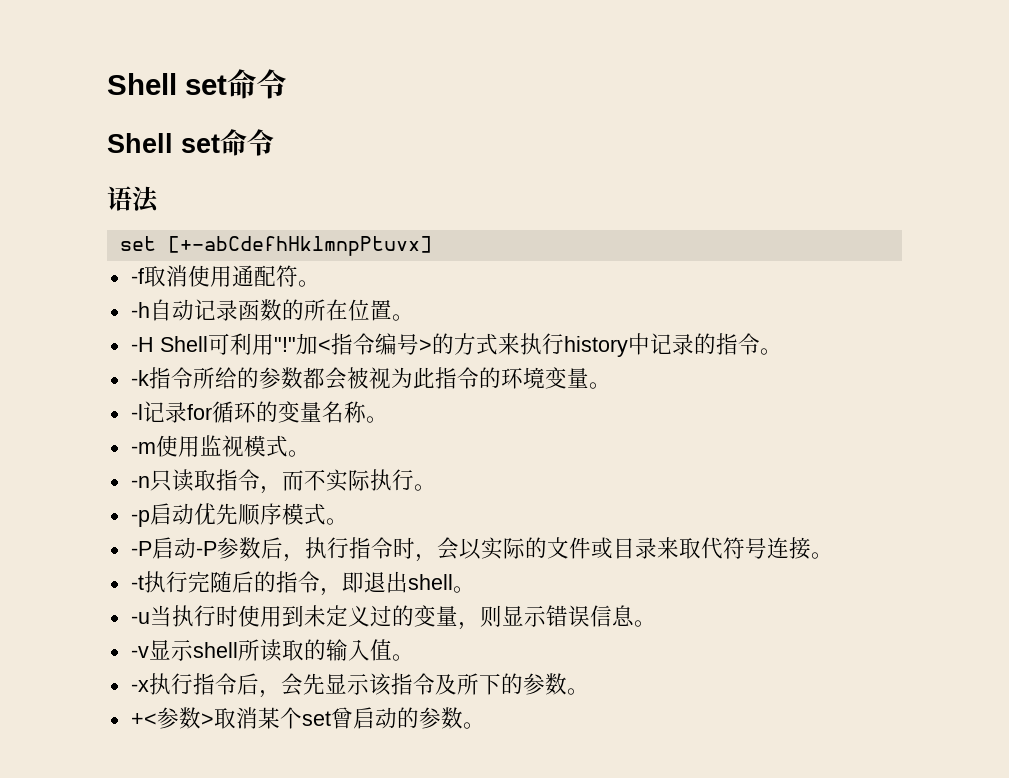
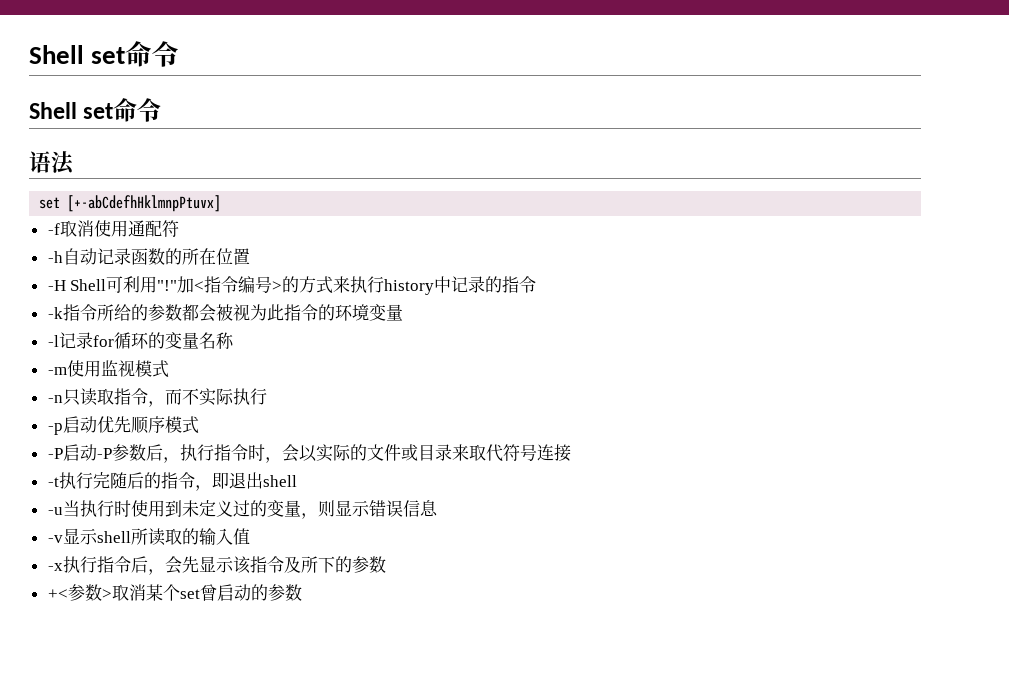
[297,280,320,287] 。 -> (179, 228) none
[391,314,414,321] 。 -> (250, 256) none
[759,348,782,355] 。 -> (537, 284) none
[588,382,611,389] 。 -> (403, 312) none
[365,416,388,423] 。 -> (234, 340) none
[287,450,310,457] 。 -> (169, 369) none
[413,484,436,491] 。 -> (267, 396) none
[325,518,348,525] 。 -> (199, 425) none
[810,552,833,559] 。 -> (571, 453) none
[452,586,475,593] 。 -> (297, 481) none
[633,620,656,627] 。 -> (438, 508) none
[391,654,414,661] 。 -> (250, 536) none
[566,688,589,695] 。 -> (386, 564) none
[462,722,485,729] 。 -> (302, 592) none

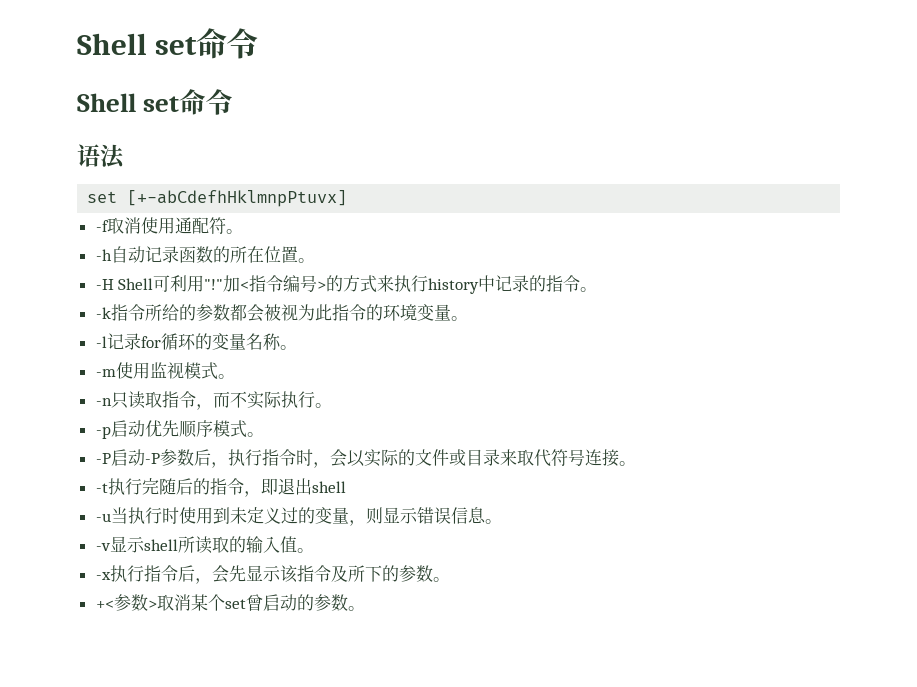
(179, 228) none -> [225,229,243,234] 。
(250, 256) none -> [297,258,315,263] 。
(537, 284) none -> [580,287,598,292] 。
(403, 312) none -> [450,316,468,321] 。
(234, 340) none -> [279,345,297,350] 。
(169, 369) none -> [217,374,235,379] 。
(267, 396) none -> [314,403,332,408] 。
(199, 425) none -> [246,432,264,437] 。
(571, 453) none -> [618,461,636,466] 。
(438, 508) none -> [484,519,502,524] 。
(250, 536) none -> [296,548,314,553] 。
(386, 564) none -> [432,577,450,582] 。
(302, 592) none -> [347,606,365,611] 。

